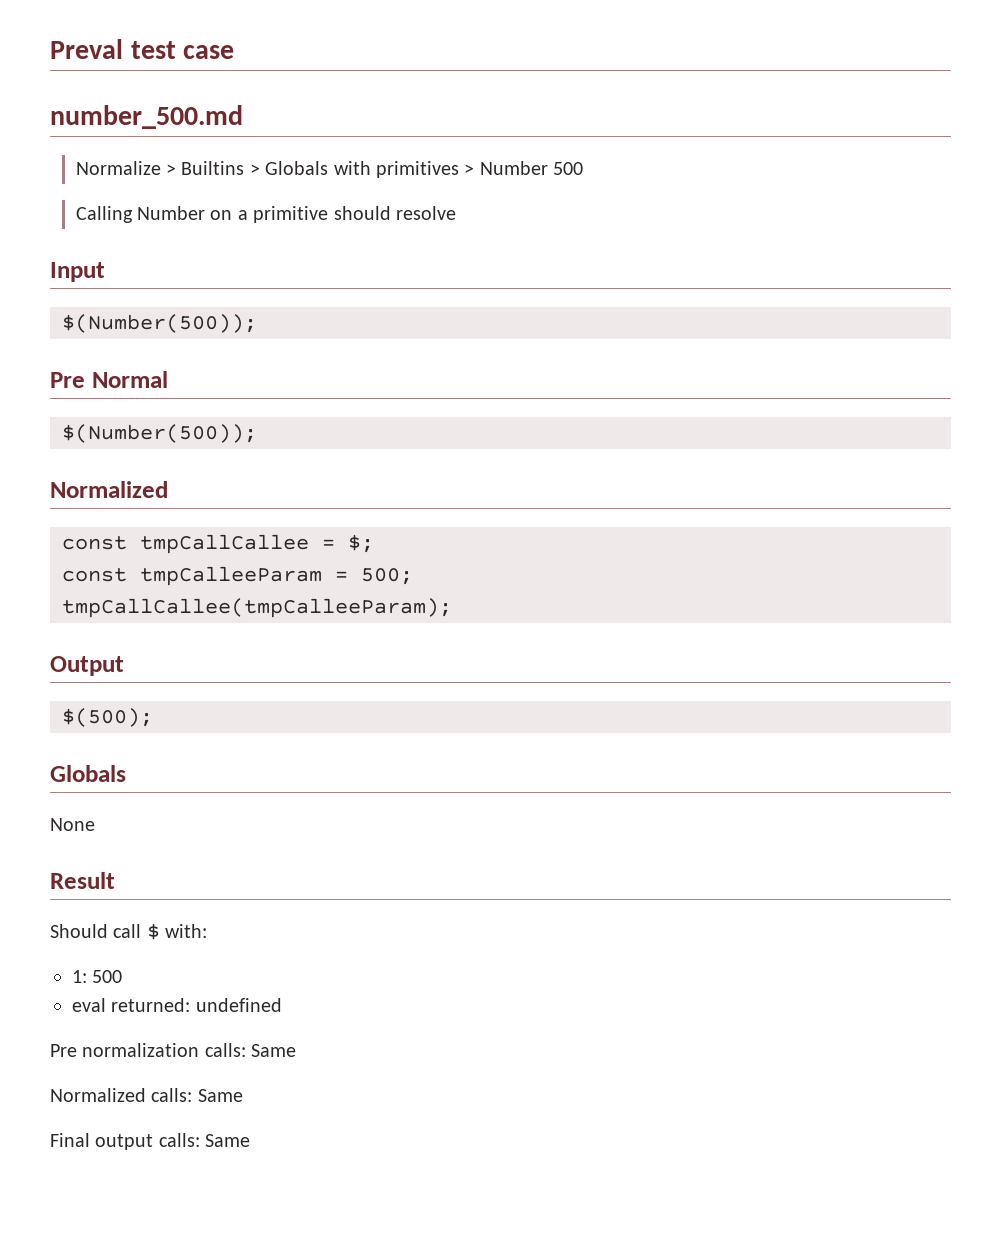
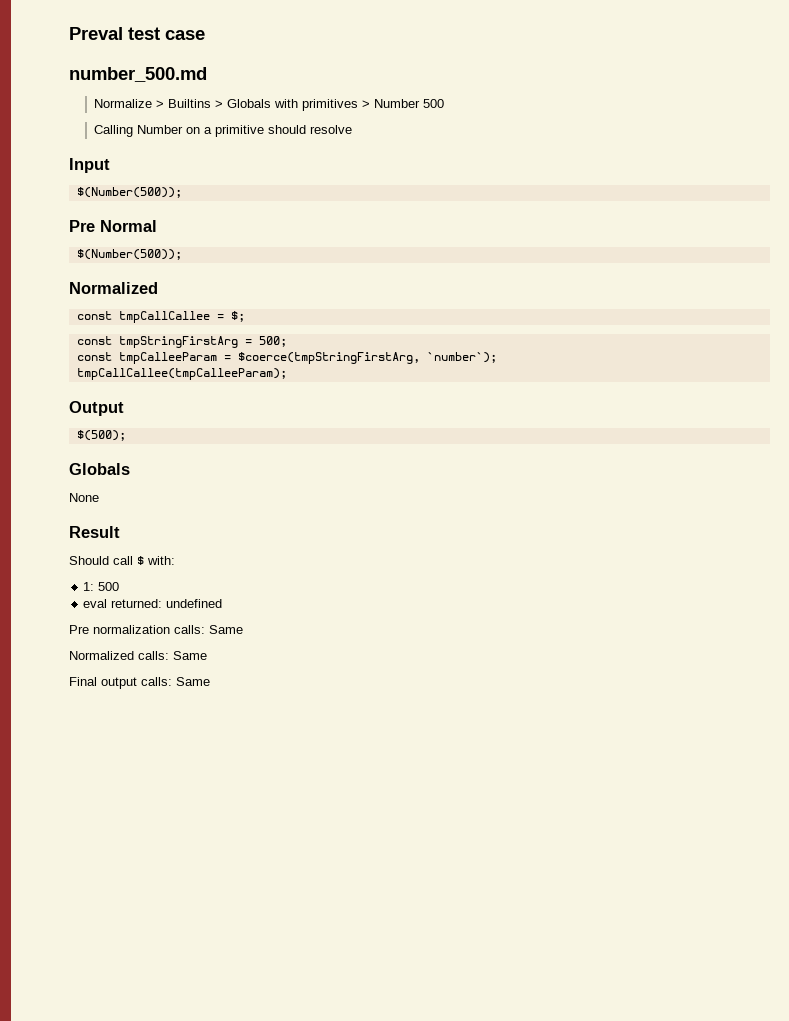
(374, 543) none -> [76,336,287,348] // const tmpStringFirstArg = 500;
[361,568,413,585] 500; -> [237,352,497,364] $coerce(tmpStringFirstArg, `number`);

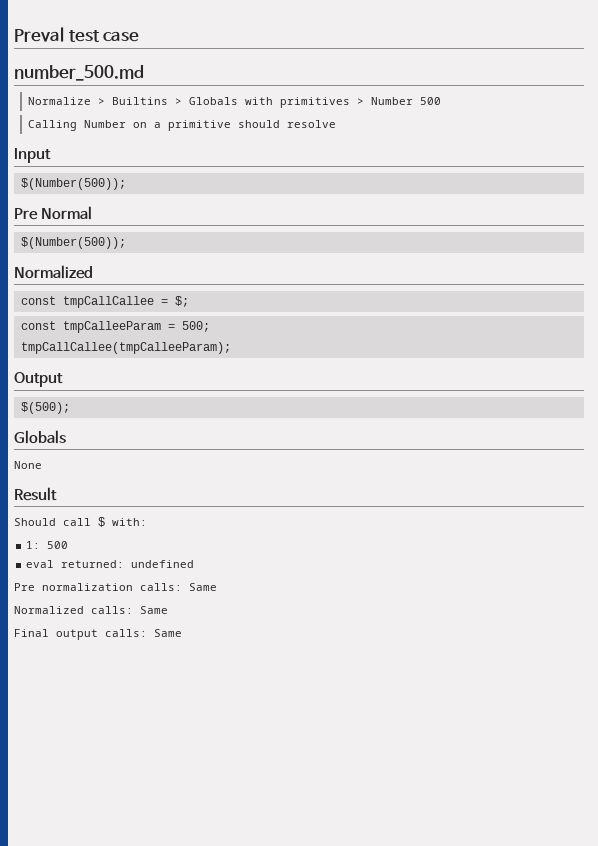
[118,336,238,348] tmpStringFirstArg -> [62,321,161,333] tmpCalleeParam
[76,352,497,364] // const tmpCalleeParam = $coerce(tmpStringFirstArg, `number`); -> (210, 326) none

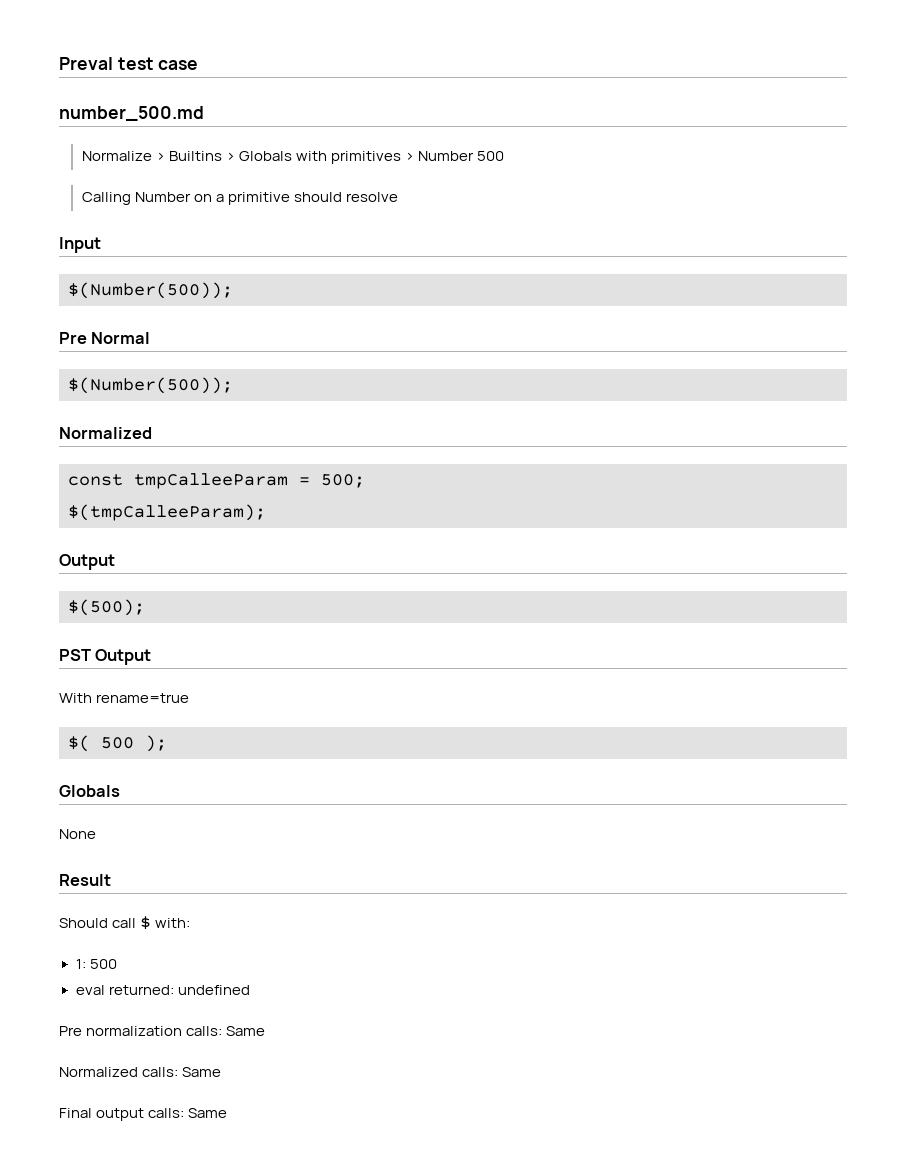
[20,296,189,308] // const tmpCallCallee = $; -> (152, 433) none
[20,342,231,354] tmpCallCallee(tmpCalleeParam); -> [68,504,266,521] $(tmpCalleeParam);
(70, 408) none -> [59,649,152,665] [59,693,190,703] [68,735,167,752] // PST Output // With rename=true // $( 500 );

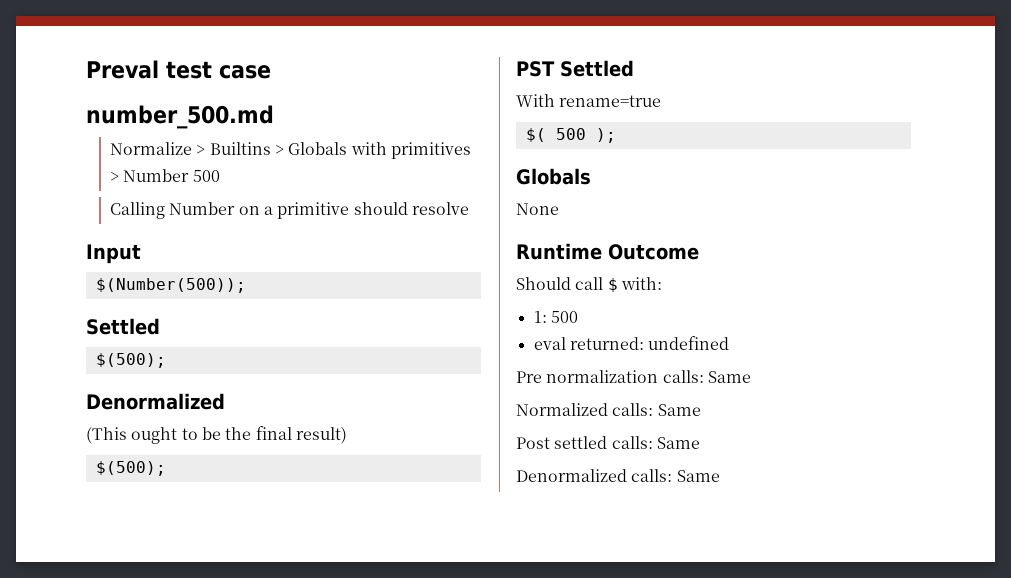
[59,332,151,344] [68,377,233,394] [59,427,152,439] [68,473,365,489] [68,504,266,521] [59,554,115,570] Pre Normal // $(Number(500)); // Normalized // const tmpCalleeParam = 500; // $(tmpCalleeParam); // Output -> [86,318,160,335] [95,353,166,368] [86,393,225,410] [86,426,347,444] Settled // $(500); // Denormalized // (This ought to be the final result)
[95,649,152,665] Output -> [560,60,634,77] Settled
[59,874,111,886] Result -> [516,243,699,260] Runtime Outcome
[59,1108,228,1121] Final output calls: Same -> [516,436,700,449] [516,469,720,482] Post settled calls: Same // Denormalized calls: Same

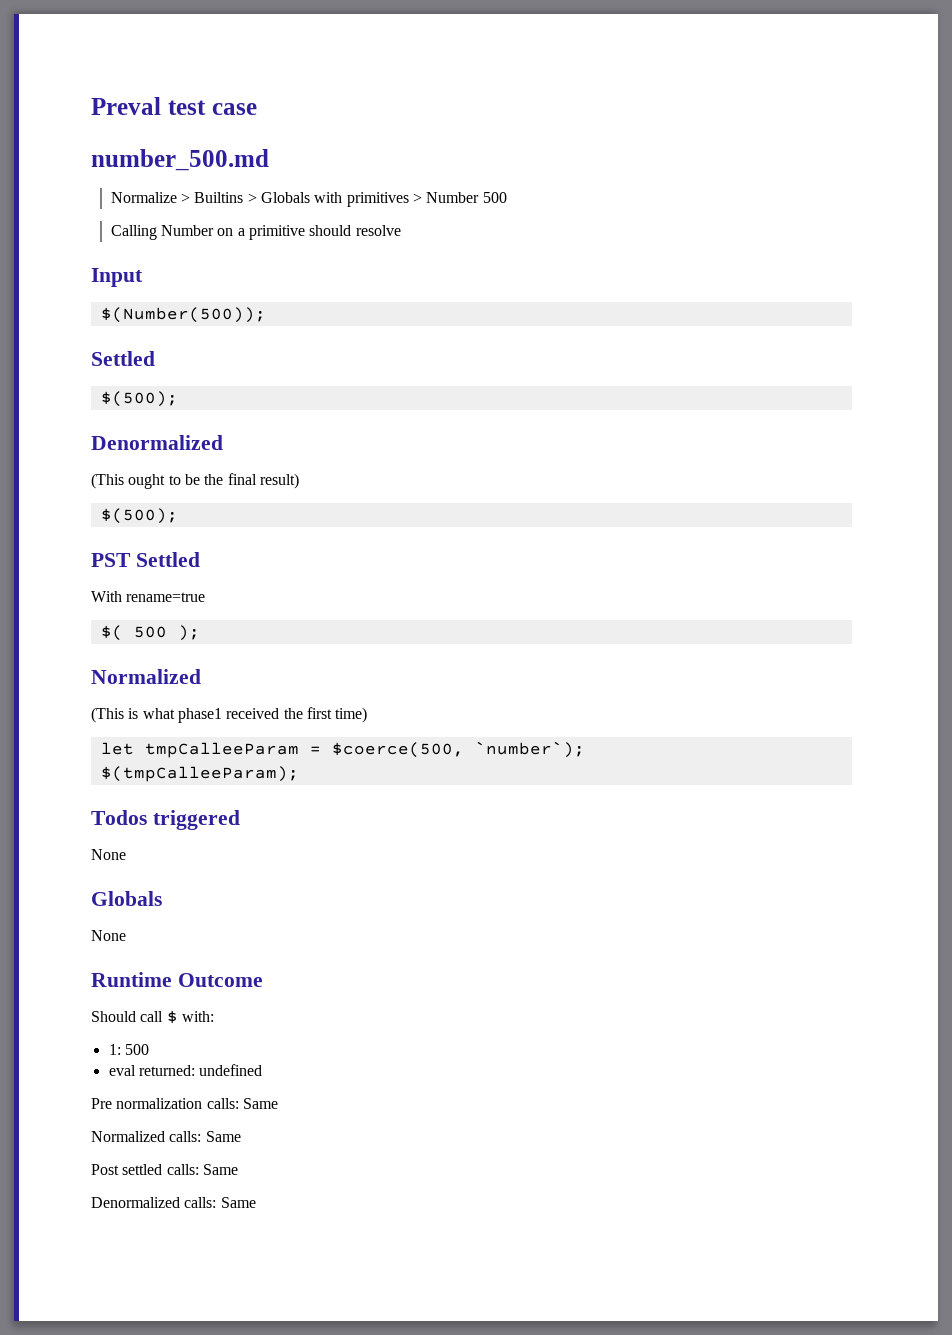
(616, 135) none -> [91,669,201,684] [91,707,368,723] [100,741,585,758] [100,766,299,782] [91,810,240,830] [91,849,126,860] // Normalized // (This is what phase1 received the first time) // let tmpCalleeParam = $coerce(500, `number`); // $(tmpCalleeParam); // Todos triggered // None

